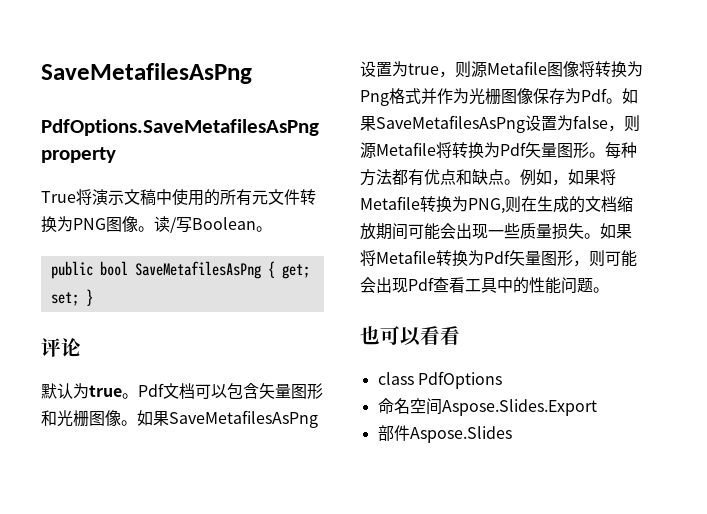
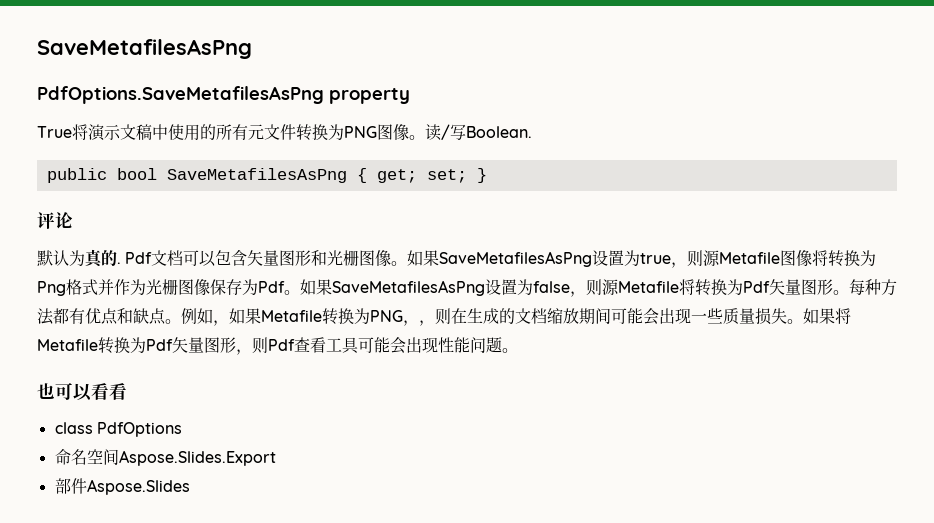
[192,217,272,232] Boolean。 -> [466,126,532,138] Boolean.
[89,385,138,399] true。 -> [85,249,121,268] 真的.
[600,169,616,185] [360,196,505,214] 将Metafile转换为PNG, -> [261,308,435,326] Metafile转换为PNG，，
[605,250,637,267] [360,277,529,294] 可能会出现Pdf查看工具中的 -> [268,337,438,354] Pdf查看工具可能会出现

